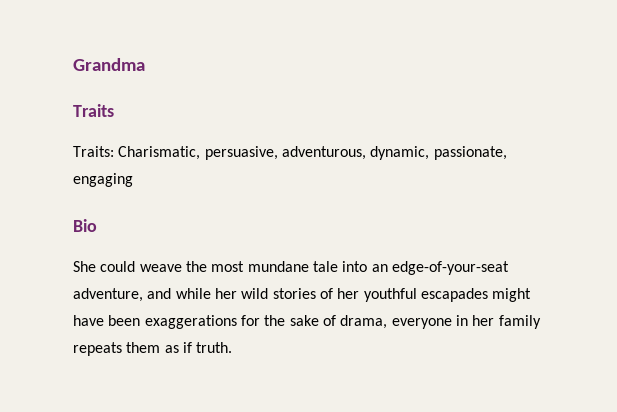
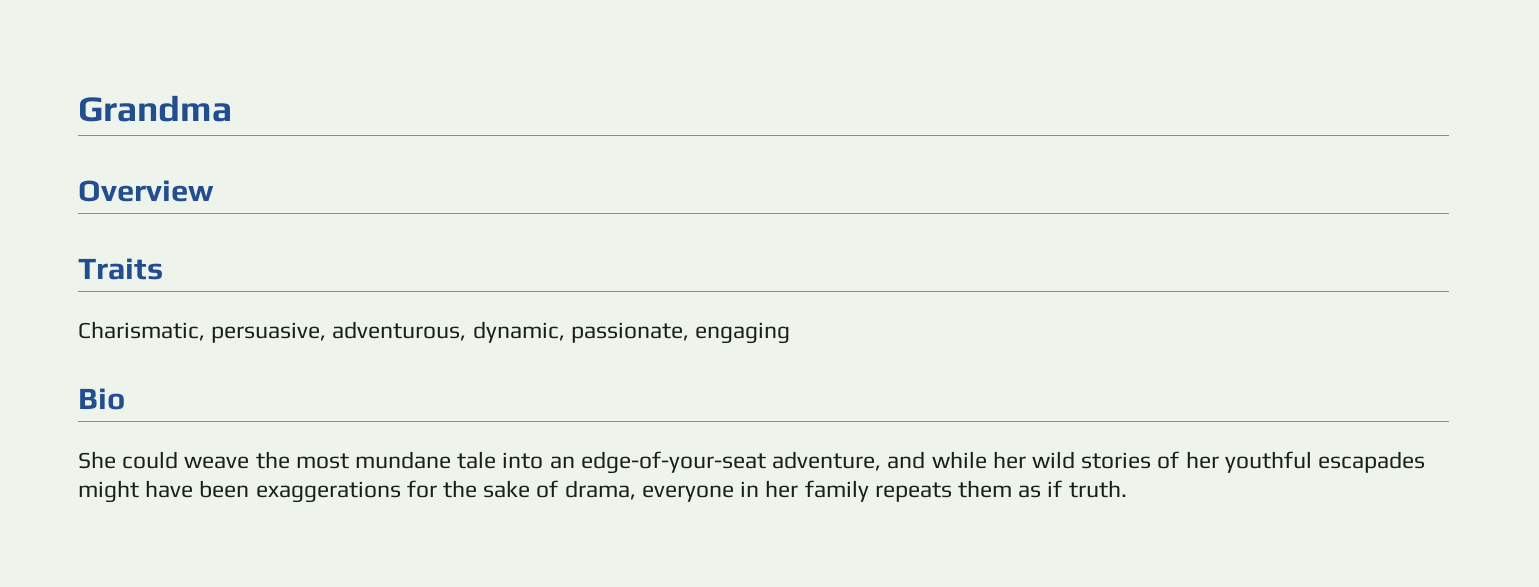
(145, 64) none -> [78,180,214,202] // Overview
[73,146,114,157] Traits: -> (163, 269) none

